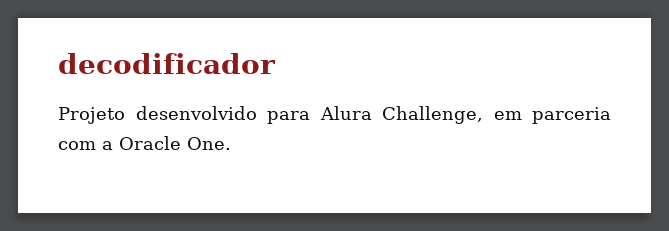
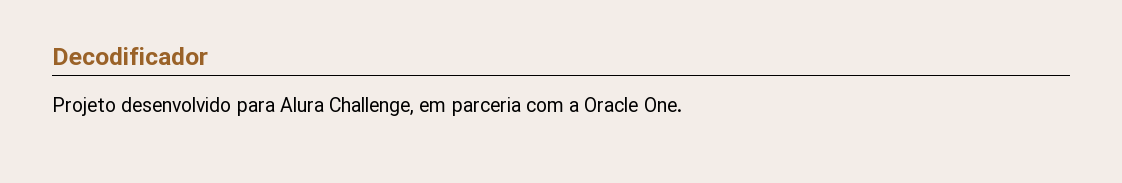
[58,53,276,74] decodificador -> [52,47,208,65] Decodificador

